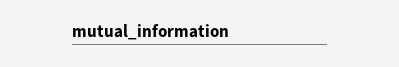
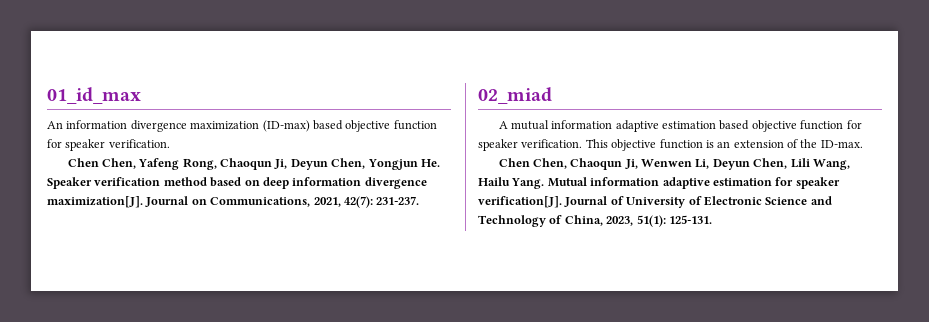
[72,24,229,40] mutual_information -> [47,87,141,104] [47,120,437,132] [47,139,170,151] [67,158,440,170] [47,177,427,189] [47,196,420,208] [478,87,552,104] [498,120,862,132] [478,139,863,151] [498,158,850,170] [478,177,840,189] [478,196,832,208] [478,215,712,227] 01_id_max // An information divergence maximization (ID-max) based objective function for speaker verification. // Chen Chen, Yafeng Rong, Chaoqun Ji, Deyun Chen, Yongjun He. Speaker verification method based on deep information divergence maximization[J]. Journal on Communications, 2021, 42(7): 231-237. // 02_miad // A mutual information adaptive estimation based objective function for speaker verification. This objective function is an extension of the ID-max. // Chen Chen, Chaoqun Ji, Wenwen Li, Deyun Chen, Lili Wang, Hailu Yang. Mutual information adaptive estimation for speaker verification[J]. Journal of University of Electronic Science and Technology of China, 2023, 51(1): 125-131.

